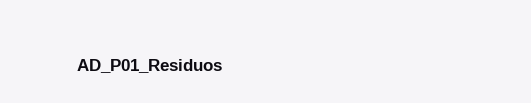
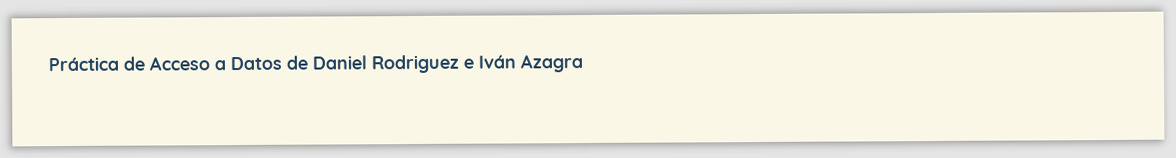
[77,59,222,73] AD_P01_Residuos -> [48,54,583,74] Práctica de Acceso a Datos de Daniel Rodriguez e Iván Azagra

